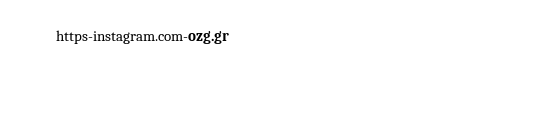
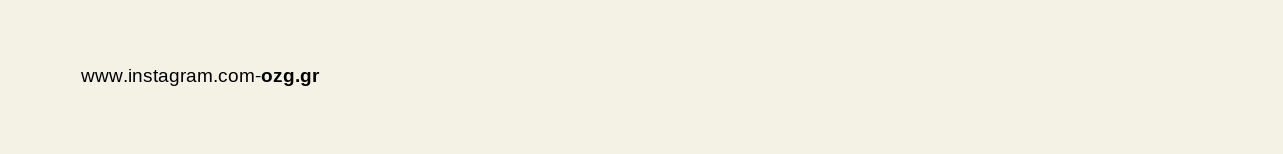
[56,30,229,44] https-instagram.com-ozg.gr -> [80,69,320,86] www.instagram.com-ozg.gr

